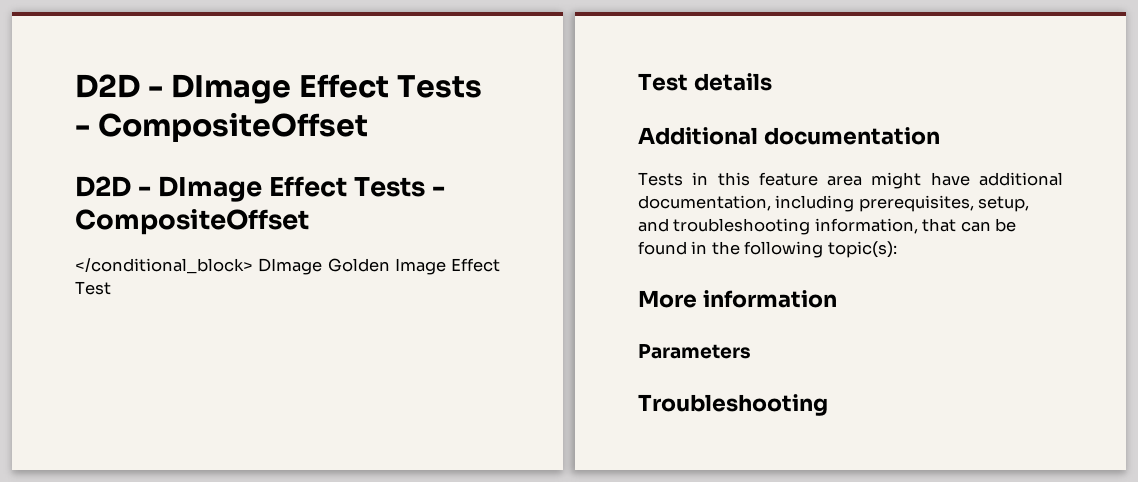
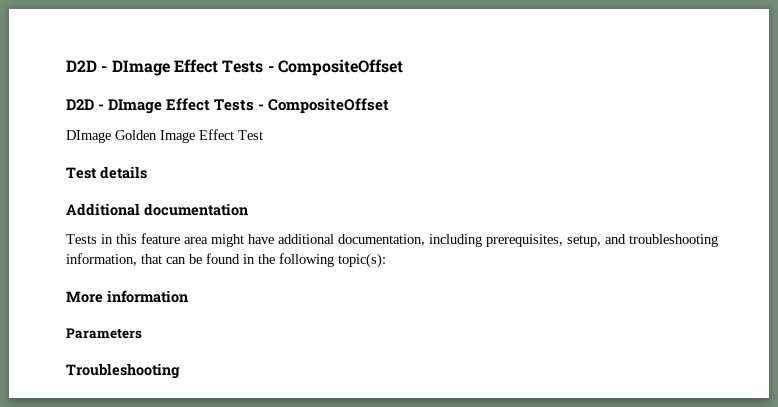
[75,258,253,274] </conditional_block> -> (390, 106) none

